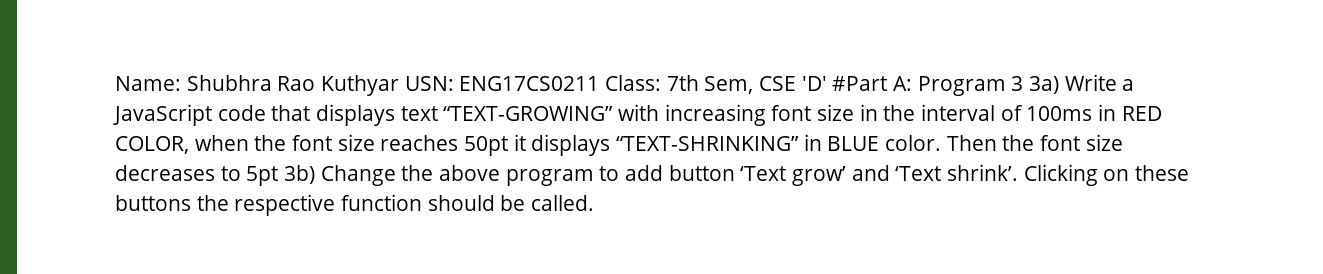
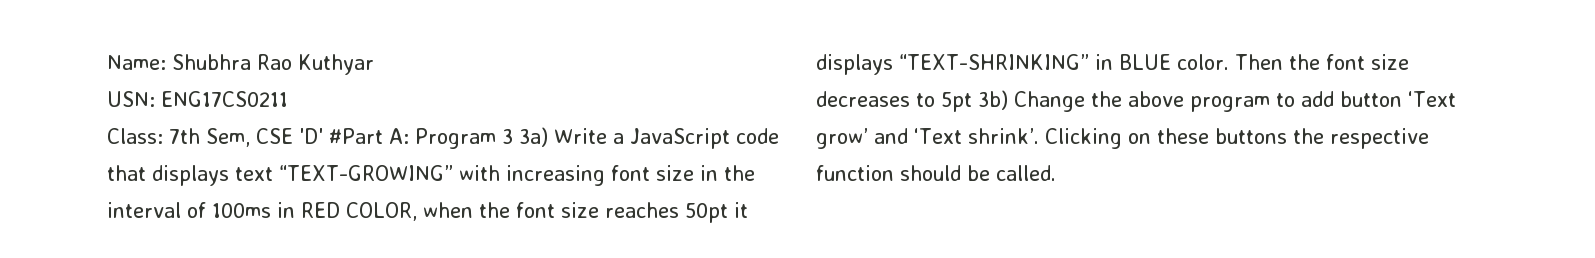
(400, 85) none -> (374, 64) //
(600, 83) none -> (288, 99) //

